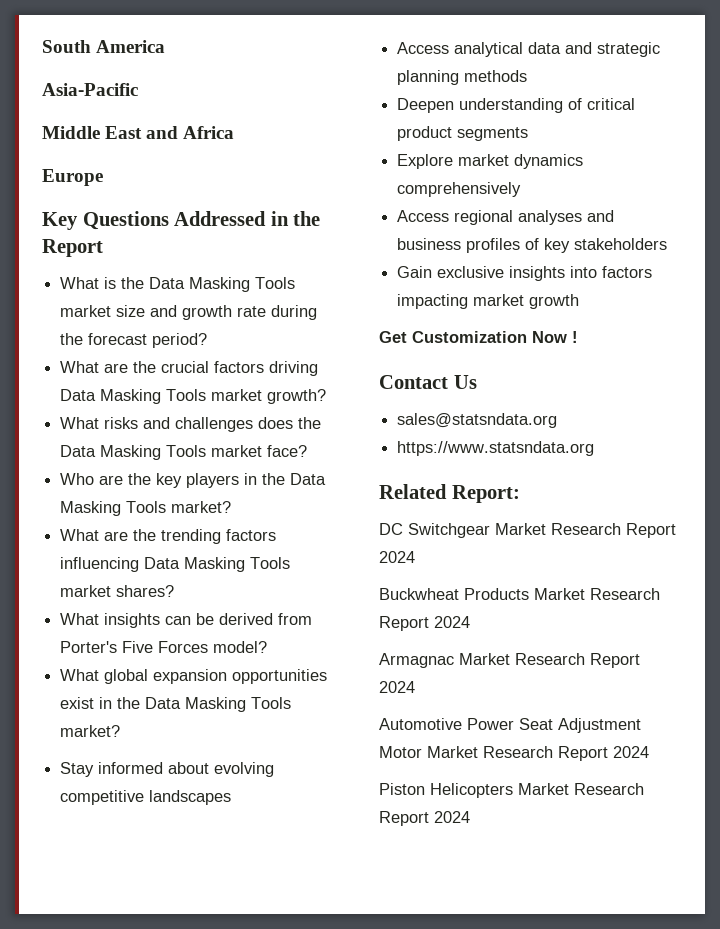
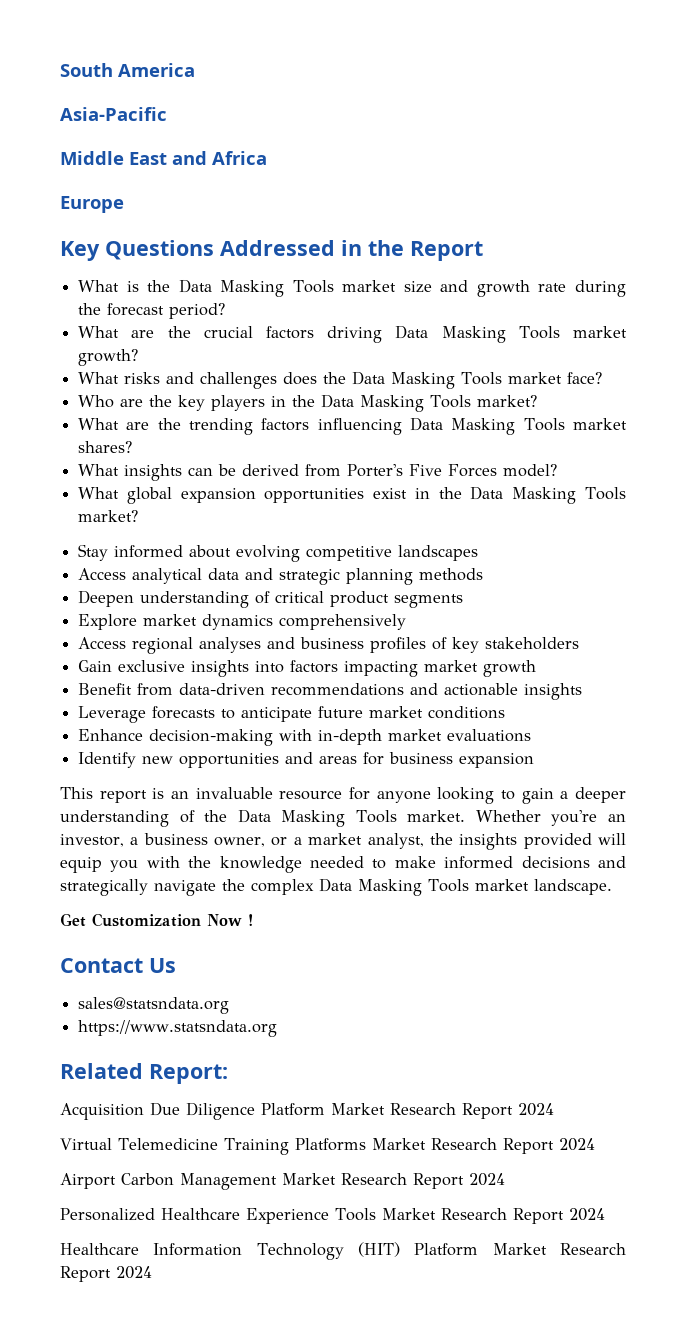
(580, 301) none -> [78,683,583,700] [78,706,506,723] [78,729,532,746] [78,752,535,768] [60,787,627,804] [60,809,626,827] [60,833,627,850] [60,856,626,873] [60,878,612,896] // Benefit from data-driven recommendations and actionable insights // Leverage forecasts to anticipate future market conditions // Enhance decision-making with in-depth market evaluations // Identify new opportunities and areas for business expansion // This report is an invaluable resource for anyone looking to gain a deeper understanding of the Data Masking Tools market. Whether you're an investor, a business owner, or a market analyst, the insights provided will equip you with the knowledge needed to make informed decisions and strategically navigate the complex Data Masking Tools market landscape.
[379,523,676,538] [379,551,415,563] [379,588,660,600] [379,616,470,631] [379,653,640,668] [379,681,415,693] [379,718,641,733] [379,746,649,761] [379,783,513,798] DC Switchgear Market Research Report 2024 // Buckwheat Products Market Research Report 2024 // Armagnac Market Research Report 2024 // Automotive Power Seat Adjustment Motor Market Research Report 2024 // Piston Helicopters -> [60,1102,554,1120] [60,1138,595,1155] [60,1173,505,1190] [60,1208,605,1224] [60,1242,479,1260] Acquisition Due Diligence Platform Market Research Report 2024 // Virtual Telemedicine Training Platforms Market Research Report 2024 // Airport Carbon Management Market Research Report 2024 // Personalized Healthcare Experience Tools Market Research Report 2024 // Healthcare Information Technology (HIT) Platform

